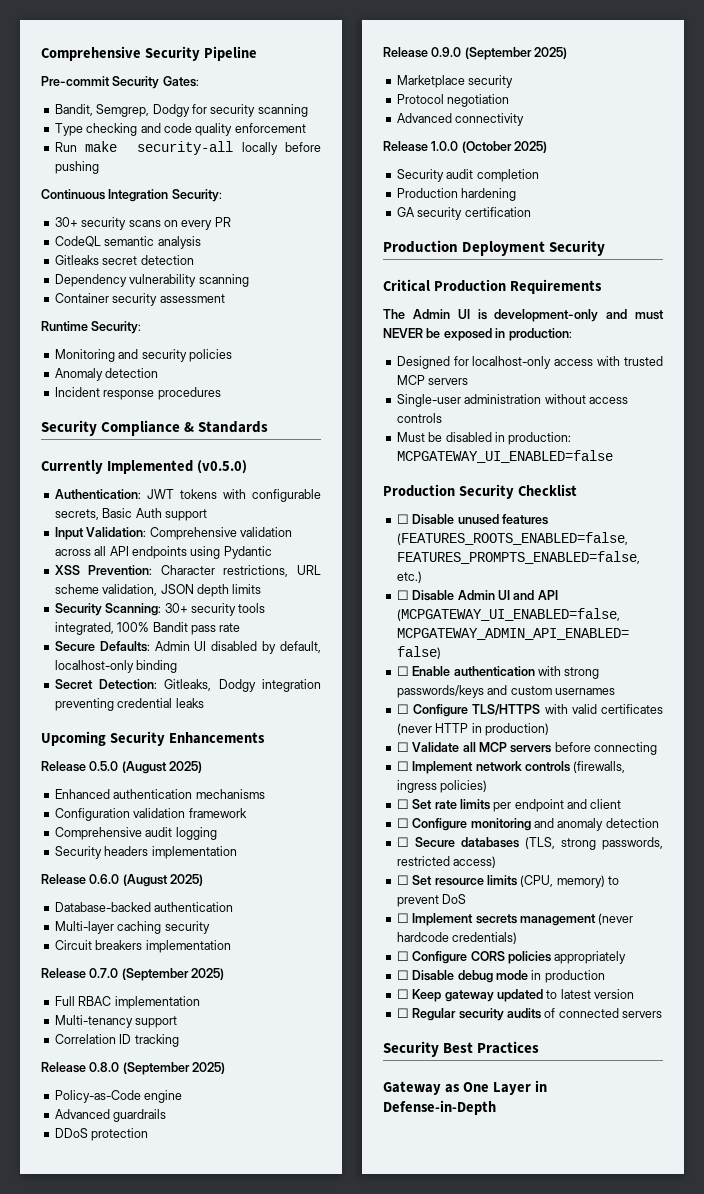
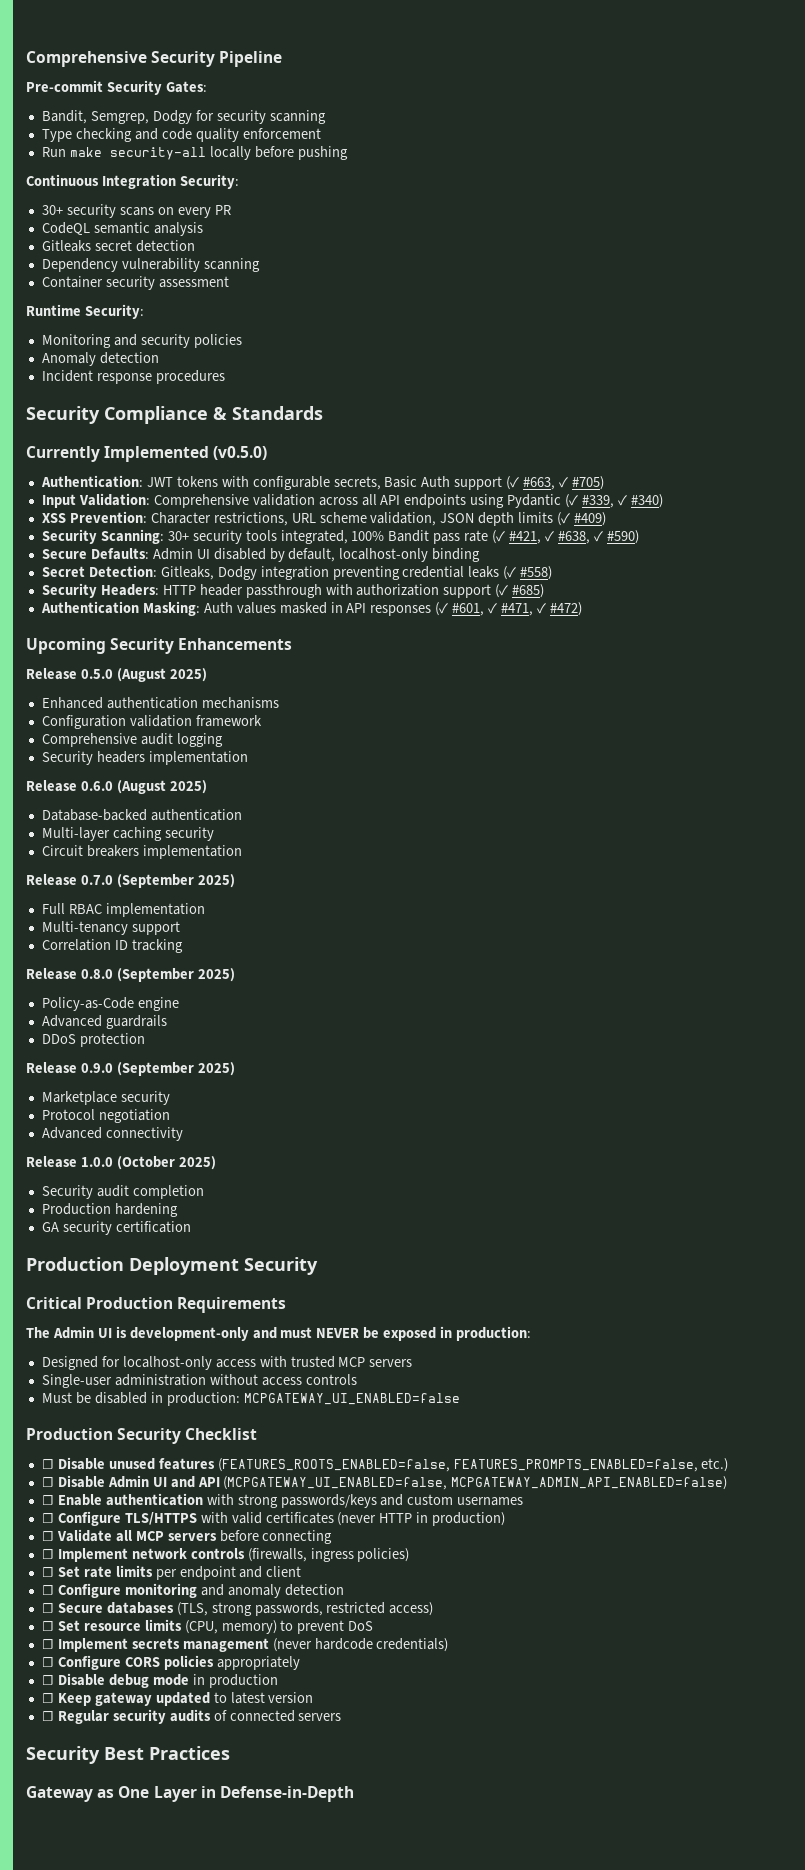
(207, 515) none -> [506,476,604,490] (✓ #663, ✓ #705)
(272, 552) none -> [565,494,663,508] (✓ #339, ✓ #340)
(262, 589) none -> [557,512,607,526] (✓ #409)
(241, 627) none -> [492,530,639,544] (✓ #421, ✓ #638, ✓ #590)
(204, 703) none -> [503,566,553,580] [41,583,545,598] [40,601,582,616] (✓ #558) // Security Headers: HTTP header passthrough with authorization support (✓ #685) // Authentication Masking: Auth values masked in API responses (✓ #601, ✓ #471, ✓ #472)

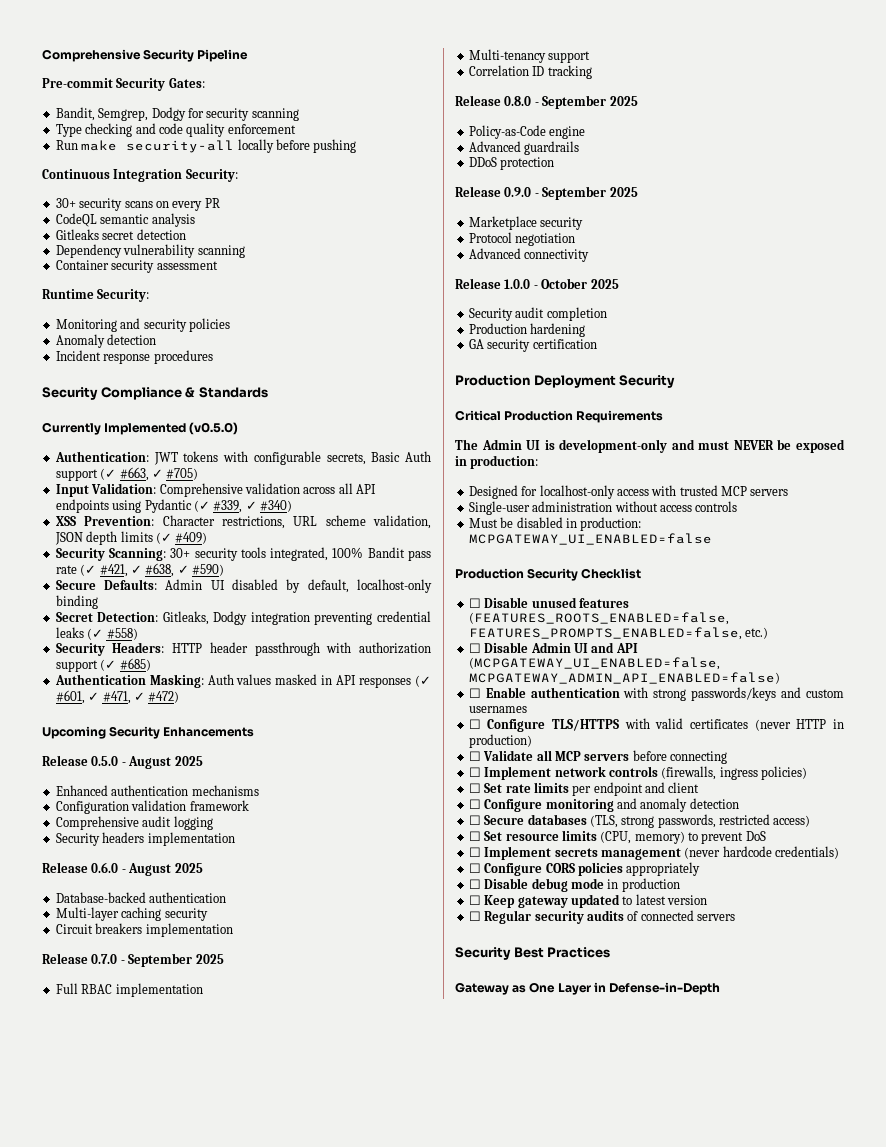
[116,668,207,682] (August 2025) -> [121,756,203,769] - August 2025
[116,780,207,794] (August 2025) -> [121,863,203,876] - August 2025
[116,874,235,888] (September 2025) -> [120,953,224,967] - September 2025
[116,968,235,982] (September 2025) -> [534,95,638,109] - September 2025
[116,1062,235,1076] (September 2025) -> [534,186,638,200] - September 2025
[116,1156,216,1170] (October 2025) -> [533,278,619,289] - October 2025

